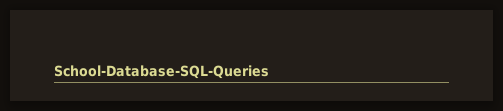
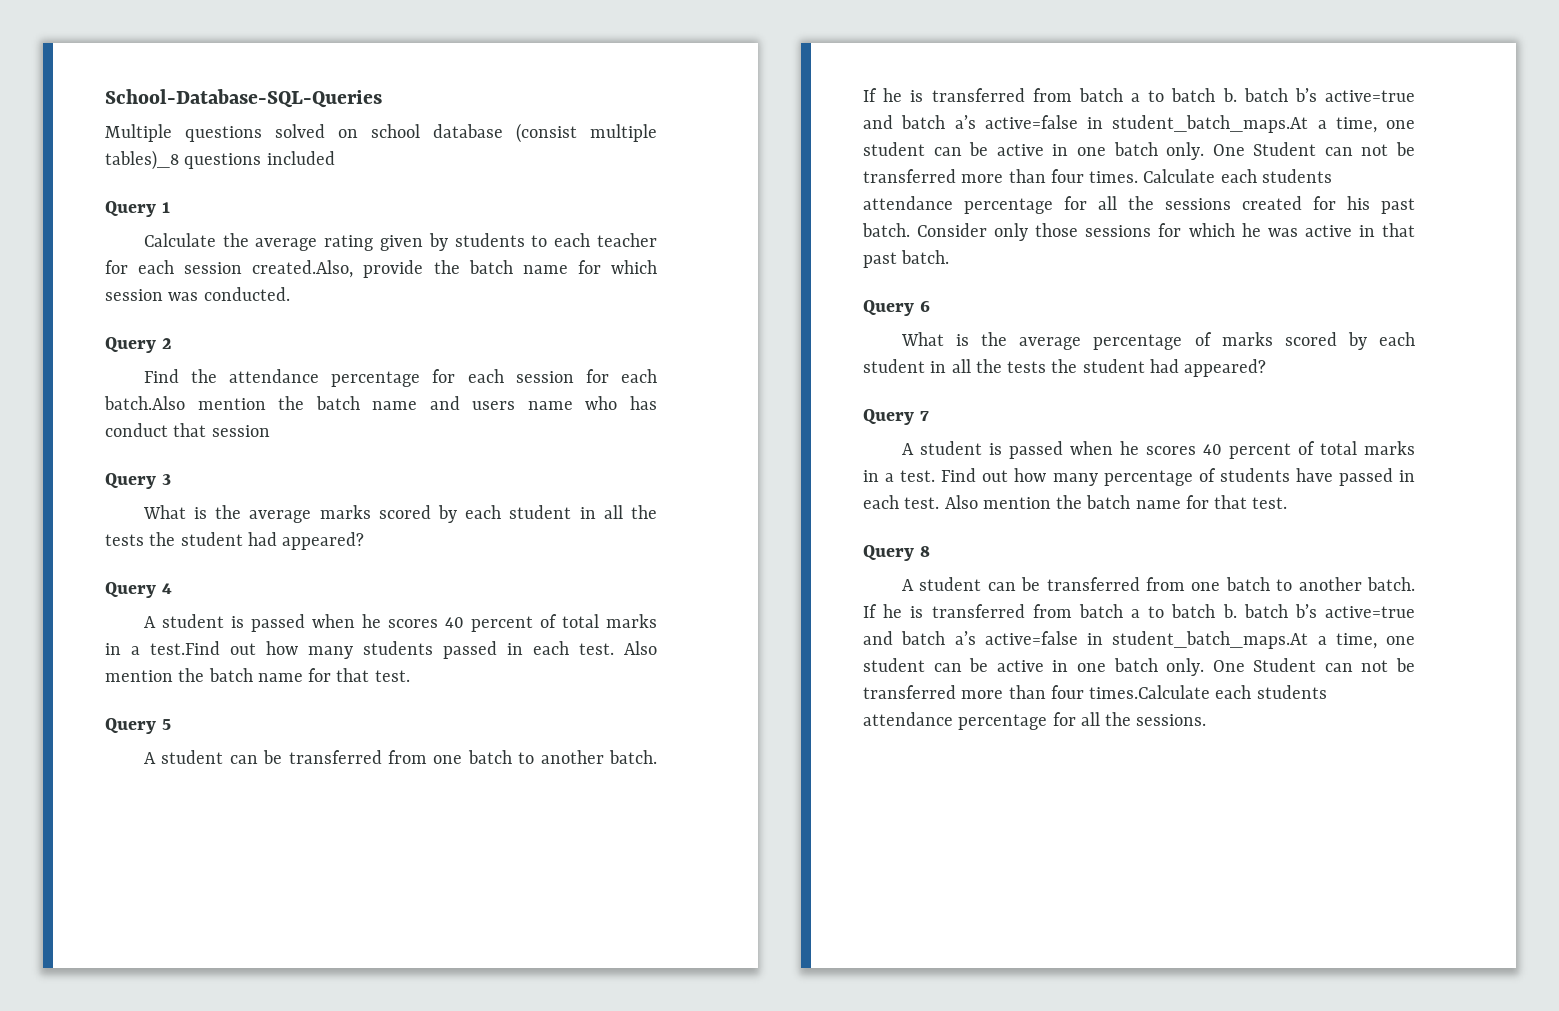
(269, 72) none -> [105,123,657,143] [105,150,335,170] [105,201,170,217] [143,233,658,251] [105,260,657,278] [105,287,290,301] [105,337,172,353] [143,369,657,387] [104,396,657,410] [105,423,270,437] [105,473,171,489] [142,505,658,523] [105,532,365,550] [105,582,172,598] [143,614,657,632] [105,641,657,659] [105,668,410,682] [105,718,171,734] [143,750,657,764] [863,88,1415,102] [863,115,1415,133] [863,142,1415,160] [863,169,1332,183] [863,196,1415,214] [862,223,1416,241] [863,250,950,268] [863,300,930,316] [900,332,1415,350] [863,359,1267,377] [863,409,929,425] [901,441,1415,459] [863,468,1415,486] [863,495,1288,509] [863,545,930,561] [901,577,1415,591] [863,604,1415,618] [863,631,1415,649] [863,658,1415,676] [863,685,1327,699] [863,712,1207,730] // Multiple questions solved on school database (consist multiple tables)_8 questions included // Query 1 // Calculate the average rating given by students to each teacher for each session created.Also, provide the batch name for which session was conducted. // Query 2 // Find the attendance percentage for each session for each batch.Also mention the batch name and users name who has conduct that session // Query 3 // What is the average marks scored by each student in all the tests the student had appeared? // Query 4 // A student is passed when he scores 40 percent of total marks in a test.Find out how many students passed in each test. Also mention the batch name for that test. // Query 5 // A student can be transferred from one batch to another batch. If he is transferred from batch a to batch b. batch b’s active=true and batch a’s active=false in student_batch_maps.At a time, one student can be active in one batch only. One Student can not be transferred more than four times. Calculate each students attendance percentage for all the sessions created for his past batch. Consider only those sessions for which he was active in that past batch. // Query 6 // What is the average percentage of marks scored by each student in all the tests the student had appeared? // Query 7 // A student is passed when he scores 40 percent of total marks in a test. Find out how many percentage of students have passed in each test. Also mention the batch name for that test. // Query 8 // A student can be transferred from one batch to another batch. If he is transferred from batch a to batch b. batch b’s active=true and batch a’s active=false in student_batch_maps.At a time, one student can be active in one batch only. One Student can not be transferred more than four times.Calculate each students attendance percentage for all the sessions.

